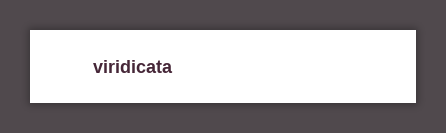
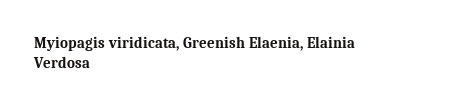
[93,60,173,73] viridicata -> [34,36,355,51] [33,56,90,68] Myiopagis viridicata, Greenish Elaenia, Elainia Verdosa

